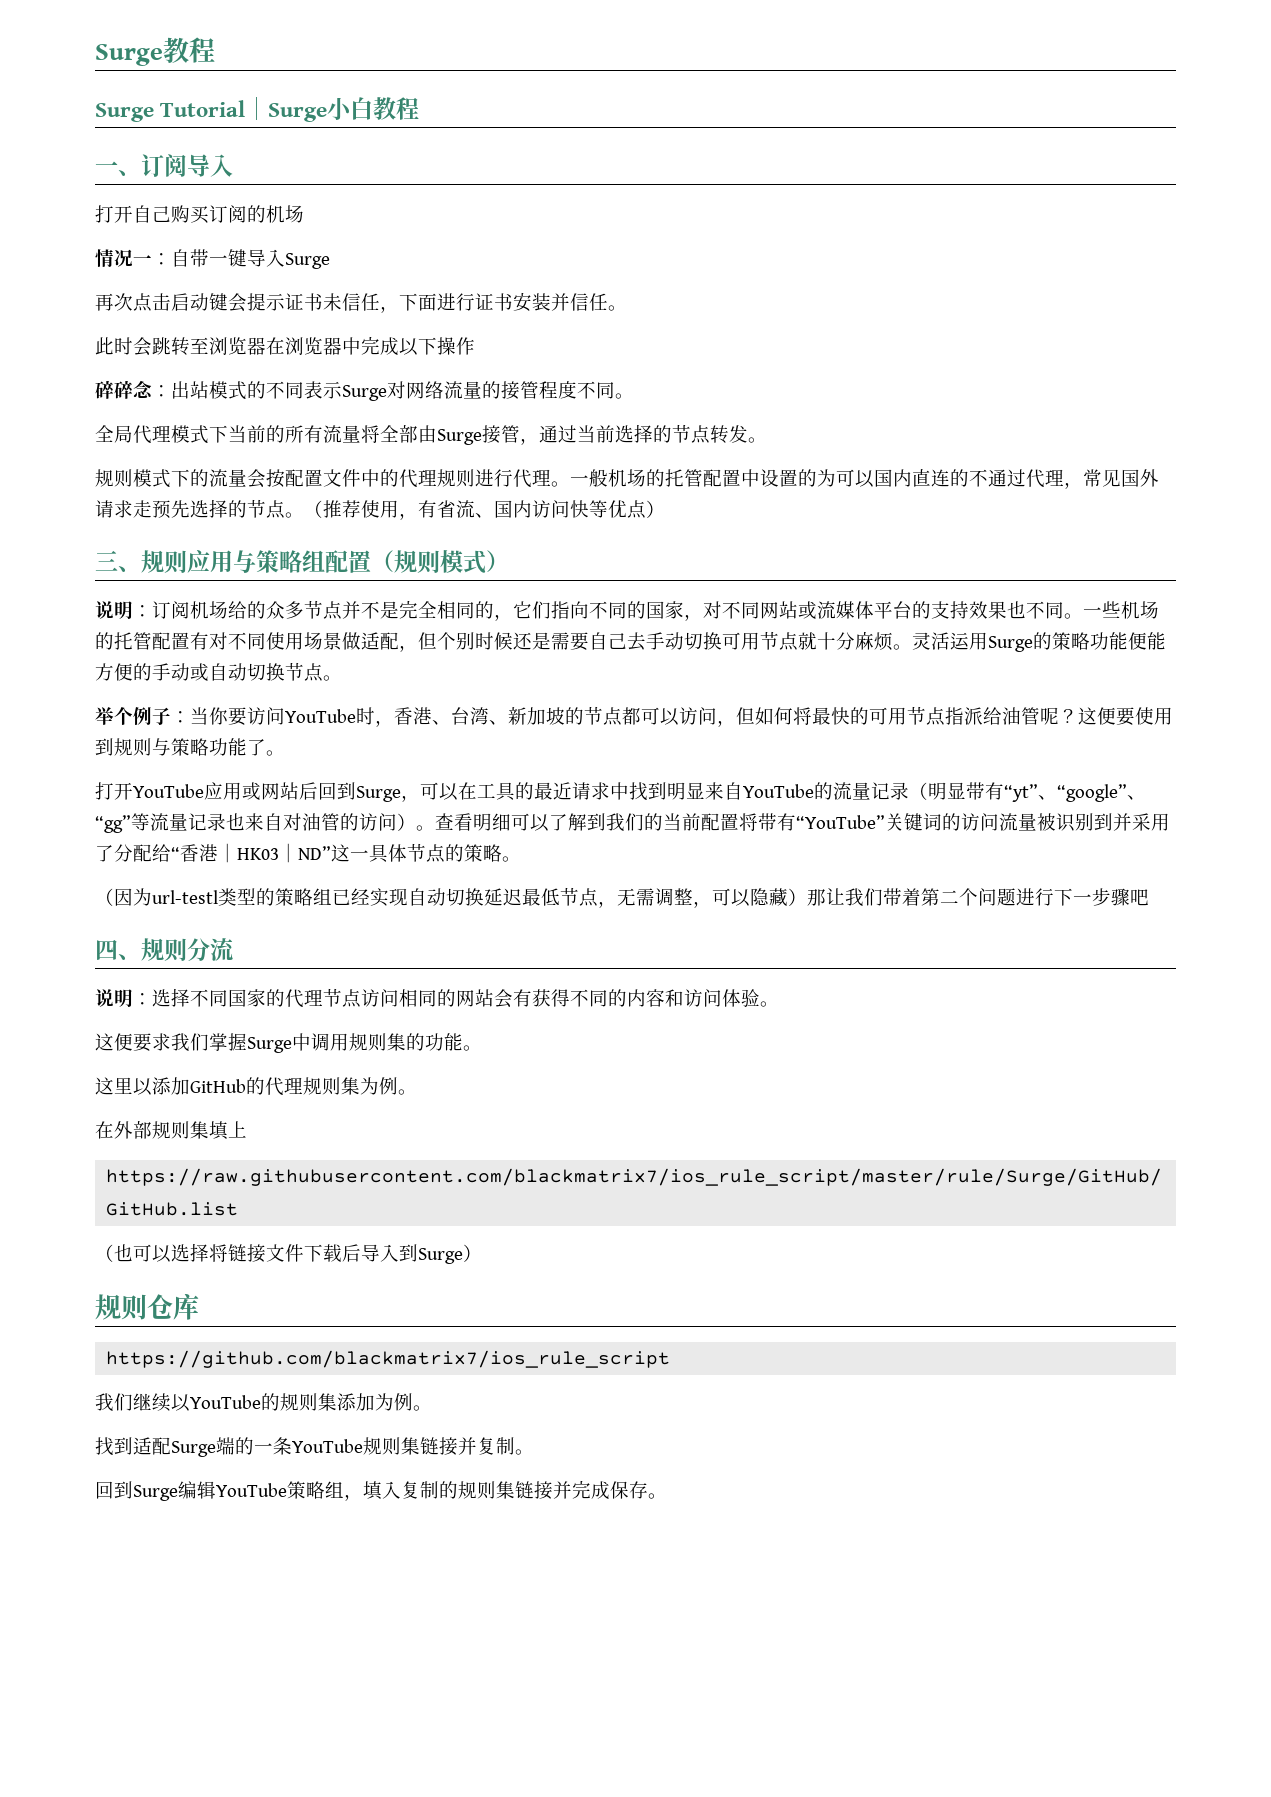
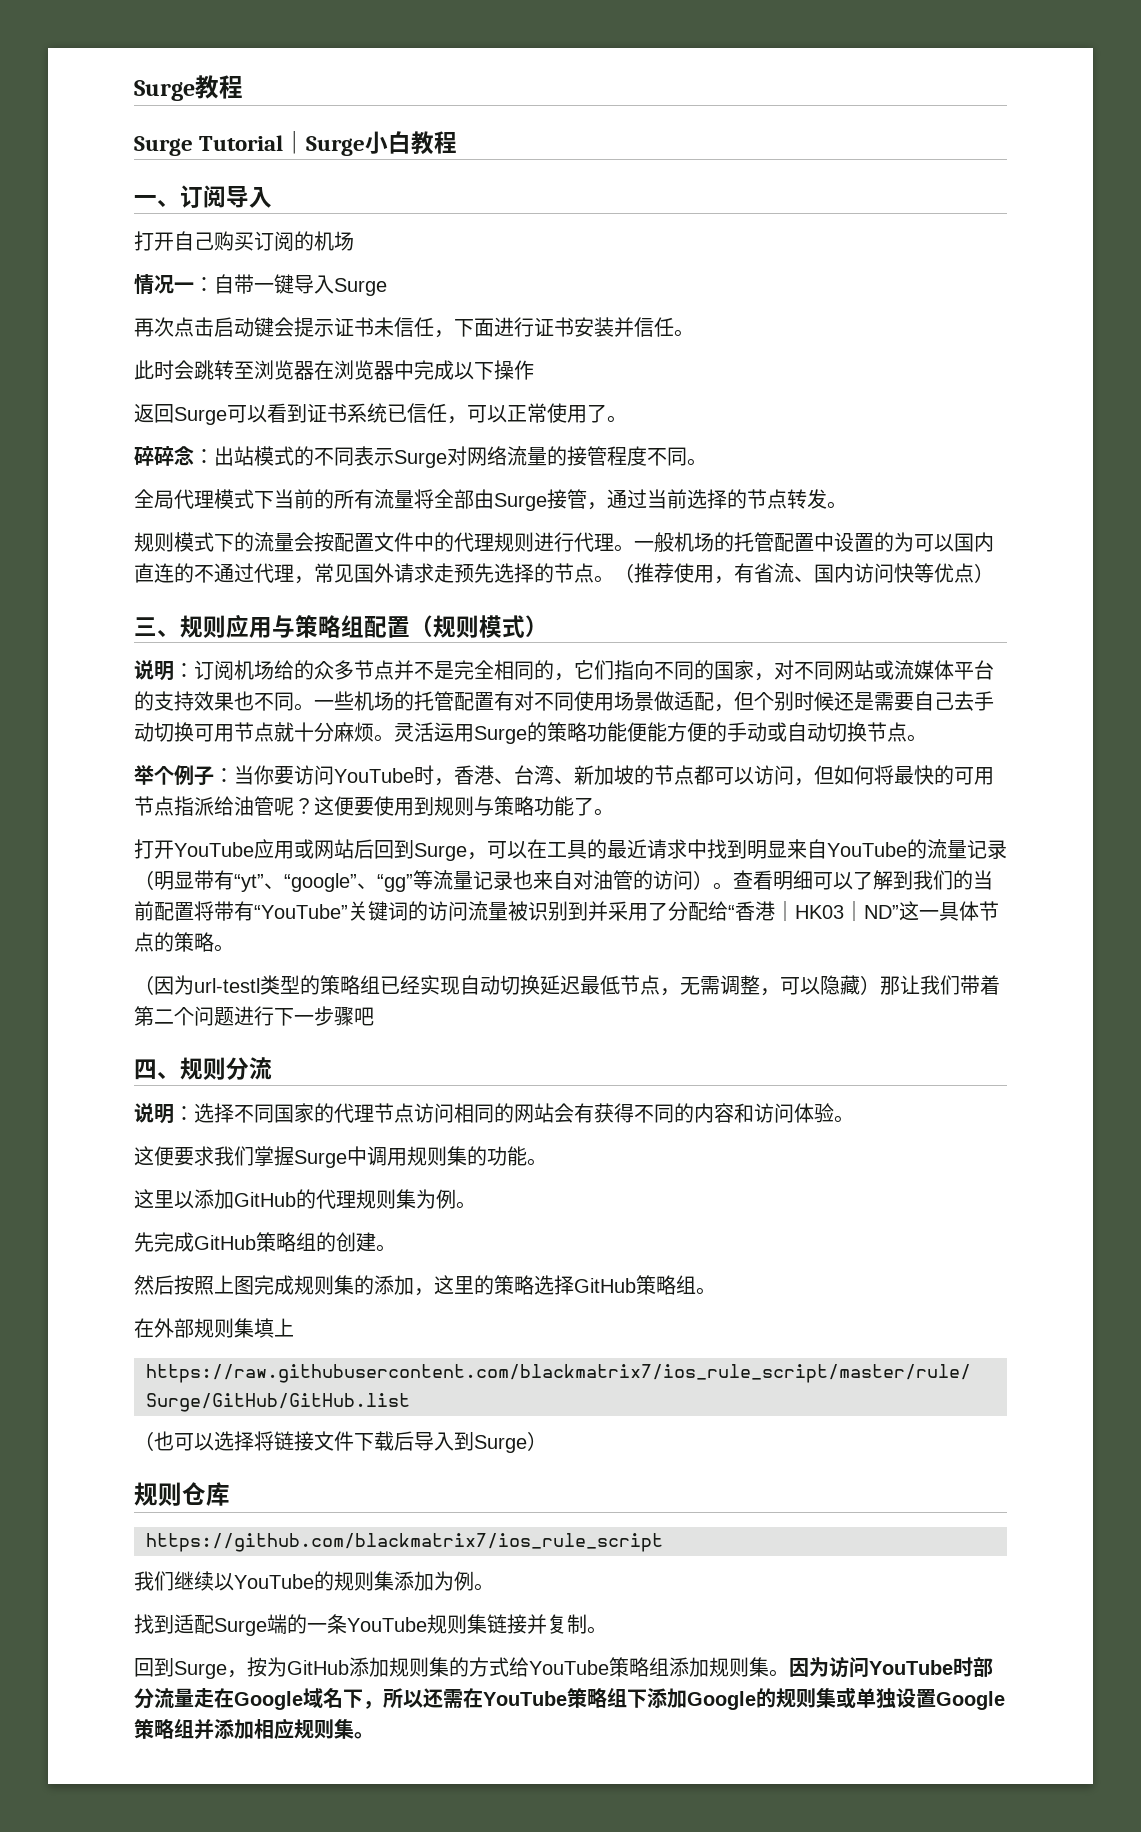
(475, 346) none -> [134,403,627,425] // 返回Surge可以看到证书系统已信任，可以正常使用了。
(417, 1092) none -> [134,1232,396,1252] [134,1275,716,1296] // 先完成GitHub策略组的创建。 // 然后按照上图完成规则集的添加，这里的策略选择GitHub策略组。
[178,1480,648,1501] 编辑YouTube策略组，填入复制的规则集链接并完成保存 -> [227,1657,993,1678] [134,1687,1005,1710] [134,1718,354,1740] ，按为GitHub添加规则集的方式给YouTube策略组添加规则集。因为访问YouTube时部分流量走在Google域名下，所以还需在YouTube策略组下添加Google的规则集或单独设置Google策略组并添加相应规则集

